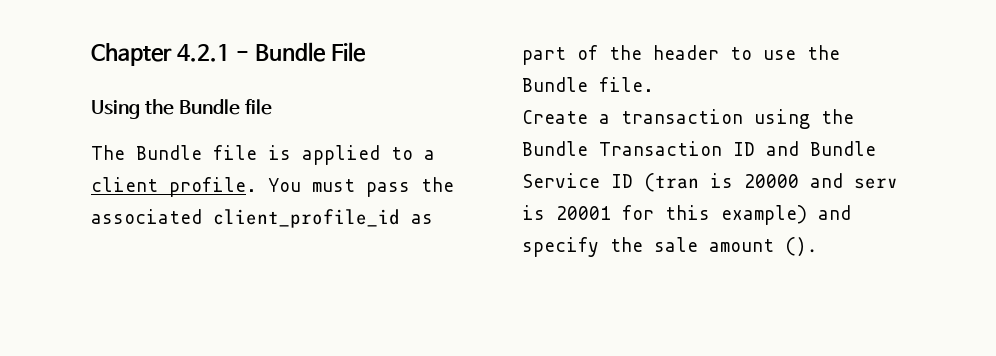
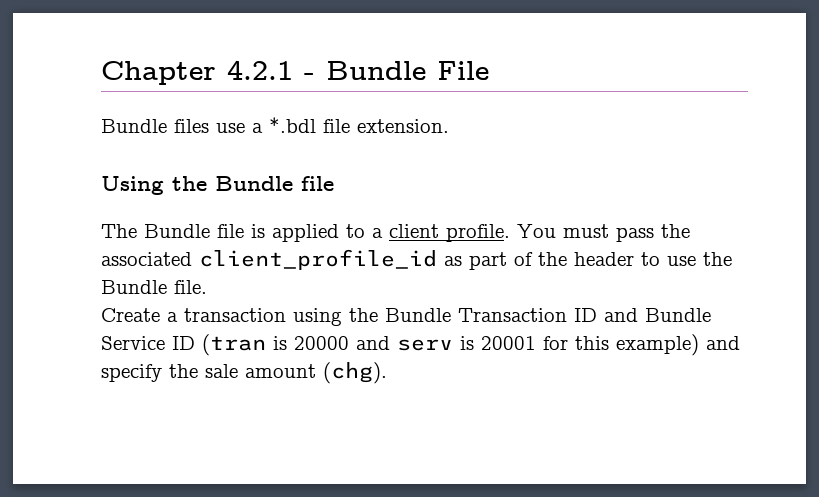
(366, 52) none -> [101,117,449,133] // Bundle files use a *.bdl file extension.
[785,237,818,257] (). -> [323,362,387,384] (chg).

